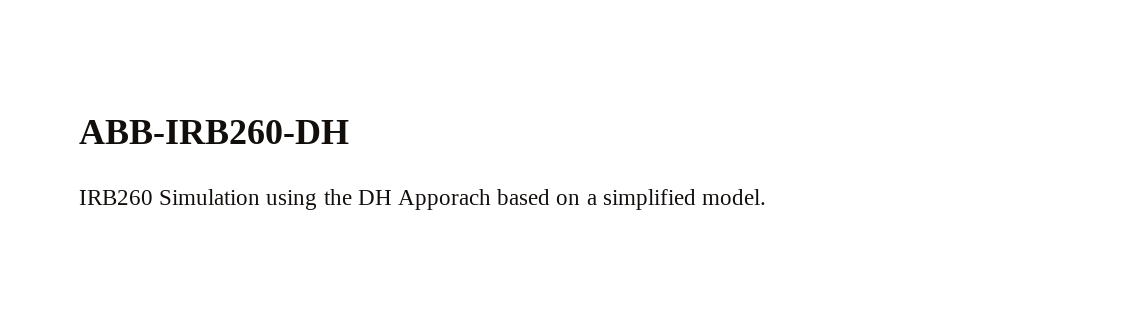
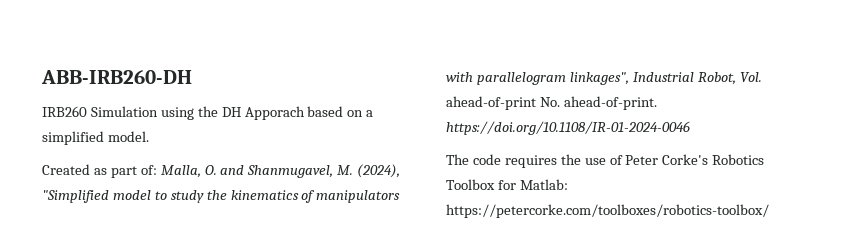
(767, 197) none -> [42,164,401,178] [42,190,401,203] [446,72,762,85] [446,96,657,110] [446,121,690,135] [446,154,765,168] [446,179,568,190] [446,204,769,218] // Created as part of: Malla, O. and Shanmugavel, M. (2024), "Simplified model to study the kinematics of manipulators with parallelogram linkages", Industrial Robot, Vol. ahead-of-print No. ahead-of-print. https://doi.org/10.1108/IR-01-2024-0046 // The code requires the use of Peter Corke's Robotics Toolbox for Matlab: https://petercorke.com/toolboxes/robotics-toolbox/

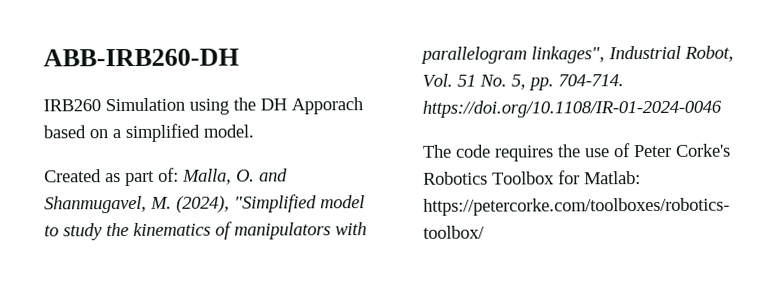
[446,96,657,110] ahead-of-print No. ahead-of-print. -> [457,74,624,91] 51 No. 5, pp. 704-714.

